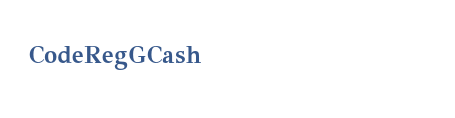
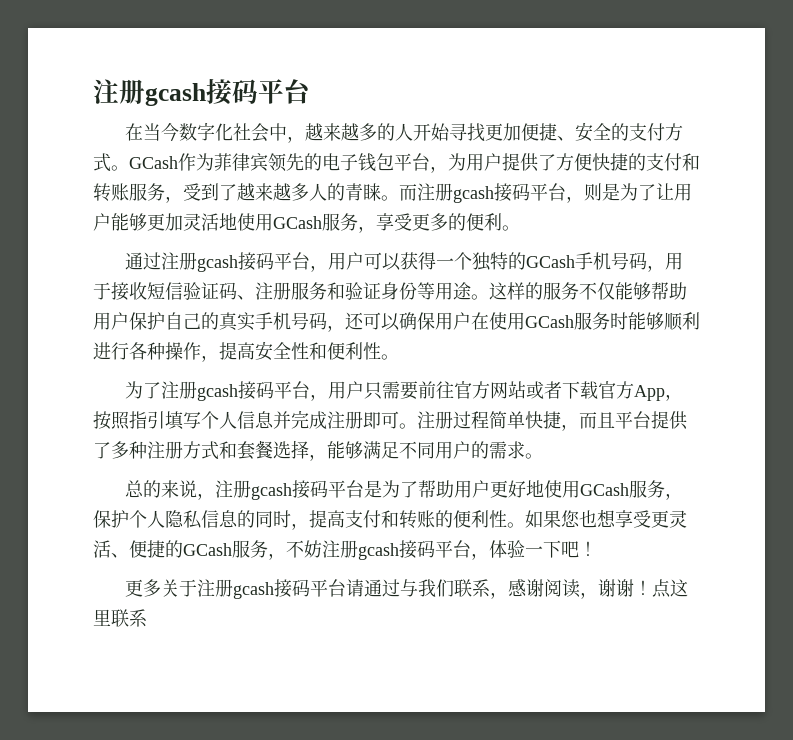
[29,45,201,70] CodeRegGCash -> [93,79,311,106] [124,122,683,143] [93,153,700,173] [93,183,692,203] [93,213,520,233] [124,252,683,272] [93,282,687,301] [93,312,700,332] [93,341,399,362] [124,381,683,401] [93,410,688,431] [93,440,543,461] [124,480,683,500] [93,509,687,530] [93,540,597,560] [124,579,688,599] [93,609,147,627] 注册gcash接码平台 // 在当今数字化社会中，越来越多的人开始寻找更加便捷、安全的支付方式。GCash作为菲律宾领先的电子钱包平台，为用户提供了方便快捷的支付和转账服务，受到了越来越多人的青睐。而注册gcash接码平台，则是为了让用户能够更加灵活地使用GCash服务，享受更多的便利。 // 通过注册gcash接码平台，用户可以获得一个独特的GCash手机号码，用于接收短信验证码、注册服务和验证身份等用途。这样的服务不仅能够帮助用户保护自己的真实手机号码，还可以确保用户在使用GCash服务时能够顺利进行各种操作，提高安全性和便利性。 // 为了注册gcash接码平台，用户只需要前往官方网站或者下载官方App，按照指引填写个人信息并完成注册即可。注册过程简单快捷，而且平台提供了多种注册方式和套餐选择，能够满足不同用户的需求。 // 总的来说，注册gcash接码平台是为了帮助用户更好地使用GCash服务，保护个人隐私信息的同时，提高支付和转账的便利性。如果您也想享受更灵活、便捷的GCash服务，不妨注册gcash接码平台，体验一下吧！ // 更多关于注册gcash接码平台请通过与我们联系，感谢阅读，谢谢！点这里联系

